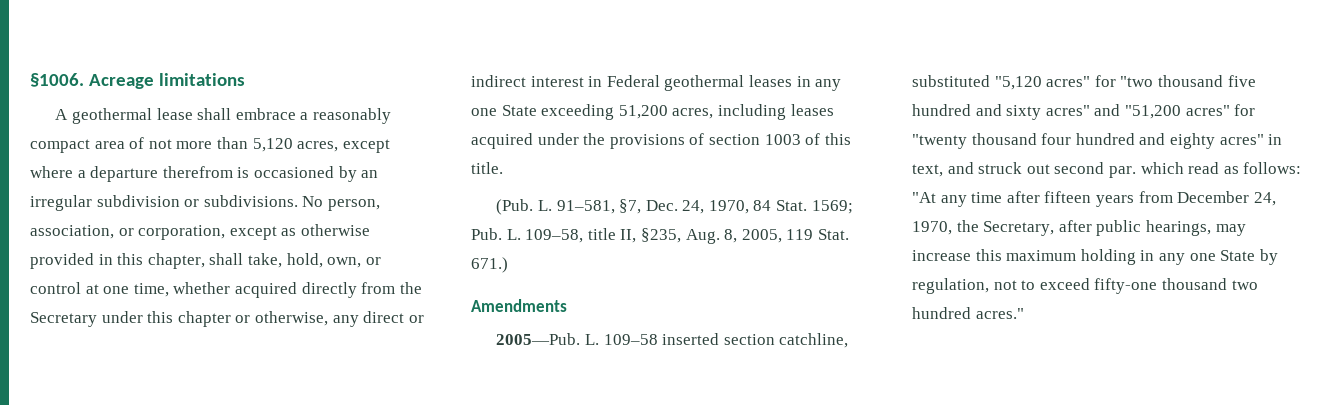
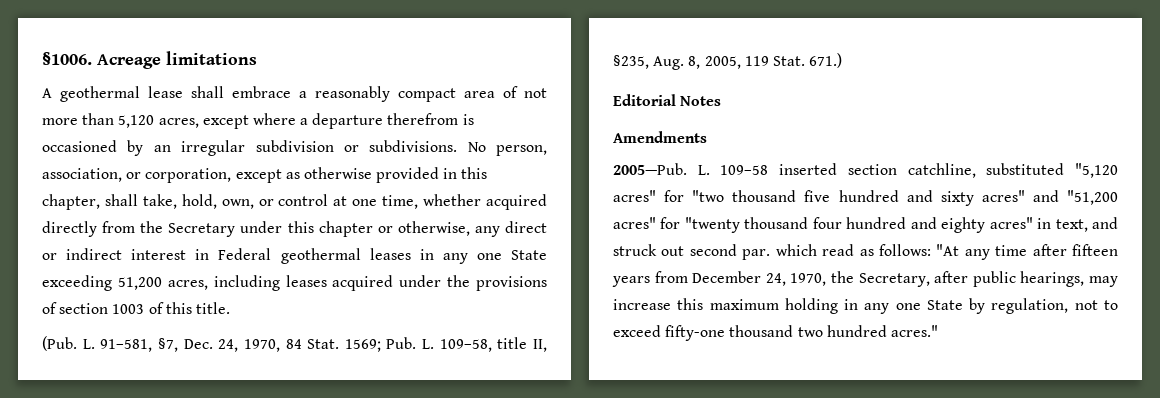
(508, 265) none -> [613,94,722,106] // Editorial Notes

